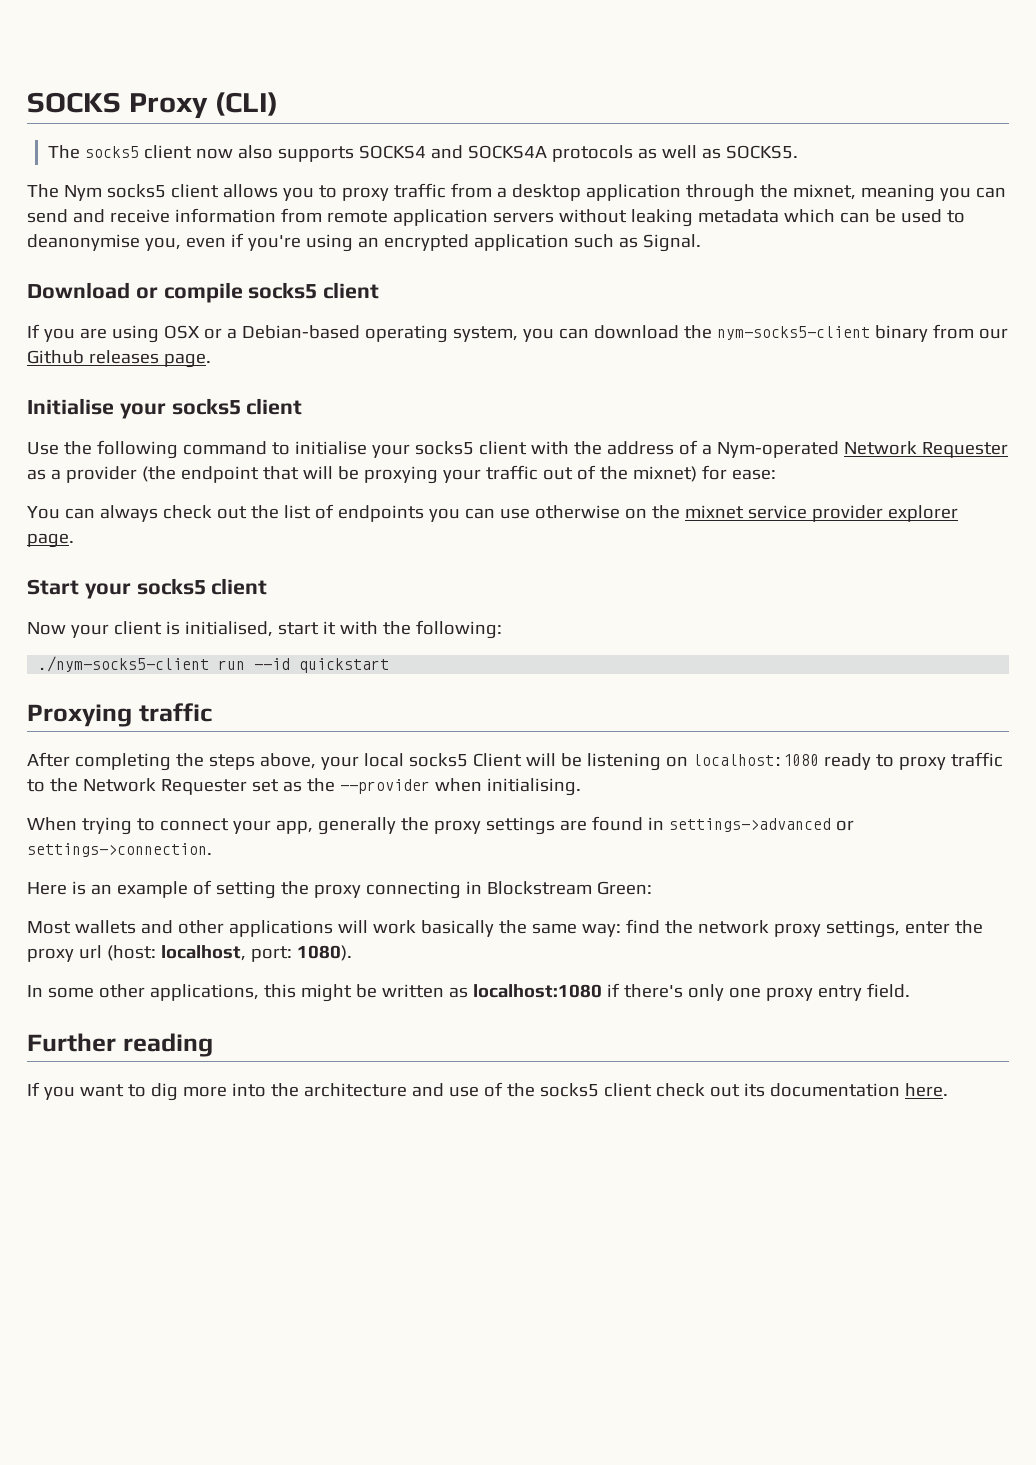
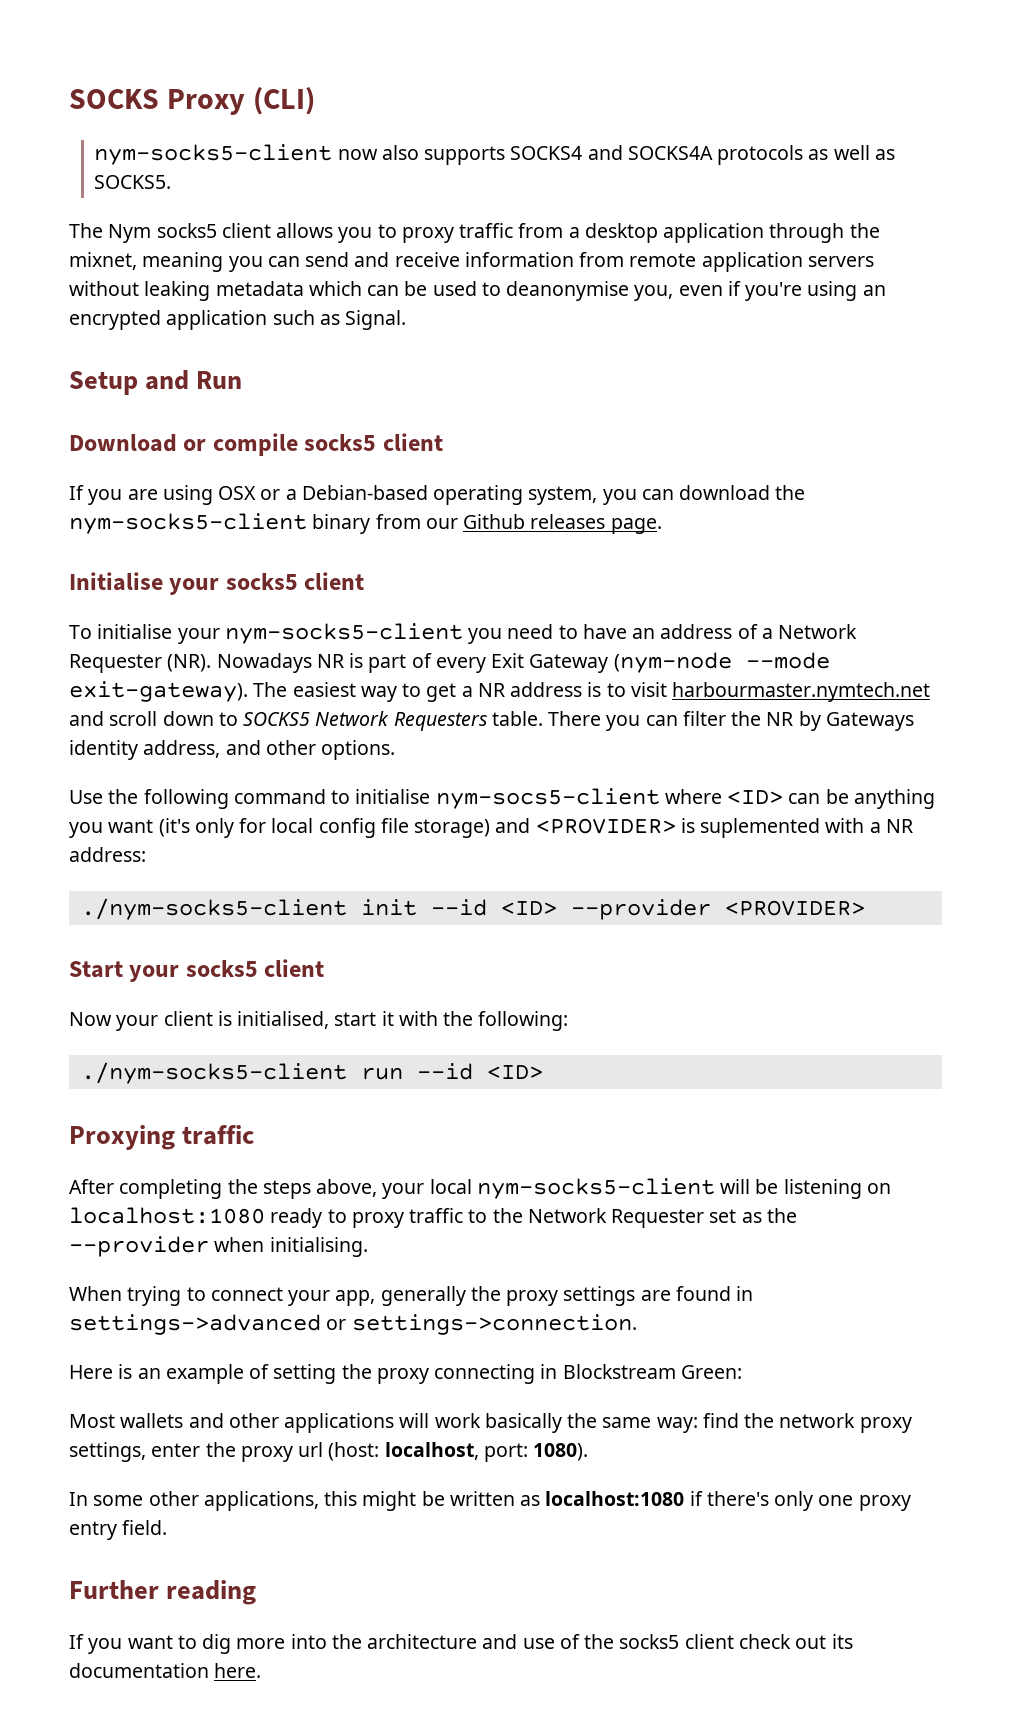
[47,145,192,159] The socks5 client -> [94,144,333,165] nym-socks5-client
(701, 243) none -> [69,370,243,395] // Setup and Run
(303, 406) none -> [69,623,858,644] [69,652,830,673] [69,681,931,702] [69,711,914,731] [69,740,396,760] // To initialise your nym-socks5-client you need to have an address of a Network Requester (NR). Nowadays NR is part of every Exit Gateway (nym-node --mode exit-gateway). The easiest way to get a NR address is to visit harbourmaster.nymtech.net and scroll down to SOCKS5 Network Requesters table. There you can filter the NR by Gateways identity address, and other options.
[371,440,1008,458] [27,465,776,484] [27,504,958,522] [27,533,74,548] your socks5 client with the address of a Nym-operated Network Requester as a provider (the endpoint that will be proxying your traffic out of the mixnet) for ease: // You can always check out the list of endpoints you can use otherwise on the mixnet service provider explorer page. -> [435,788,935,809] [69,818,913,838] [69,847,146,862] [80,898,865,920] nym-socs5-client where <ID> can be anything you want (it's only for local config file storage) and <PROVIDER> is suplemented with a NR address: // ./nym-socks5-client init --id <ID> --provider <PROVIDER>
[299,658,390,673] quickstart -> [486,1065,543,1079] <ID>
[408,753,522,767] socks5 Client -> [476,1178,715,1199] nym-socks5-client

